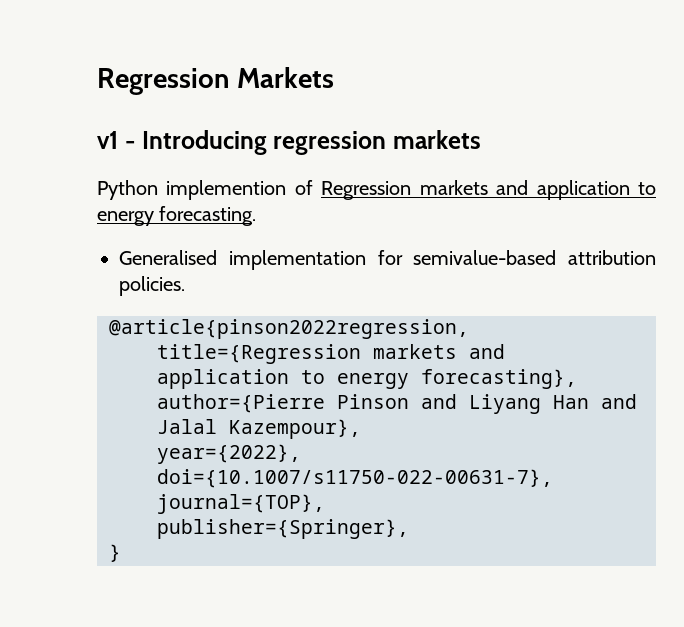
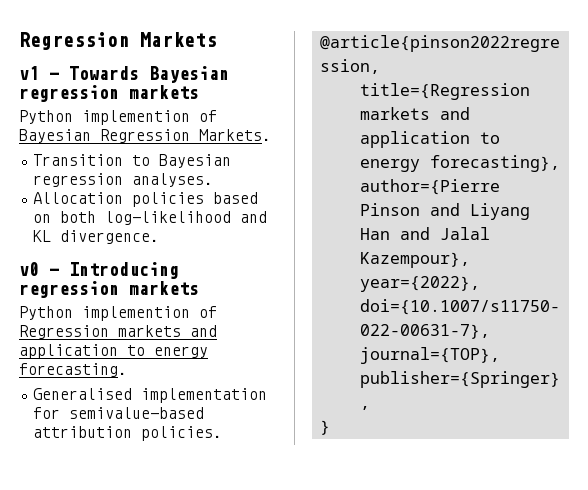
(135, 145) none -> [69,66,229,83] [19,85,199,102] [19,110,217,125] [19,129,271,143] [33,154,232,168] [33,173,214,187] [33,192,259,207] [33,211,268,225] [33,230,160,244] [19,262,59,276] Towards Bayesian regression markets // Python implemention of Bayesian Regression Markets. // Transition to Bayesian regression analyses. // Allocation policies based on both log-likelihood and KL divergence. // v0 -

